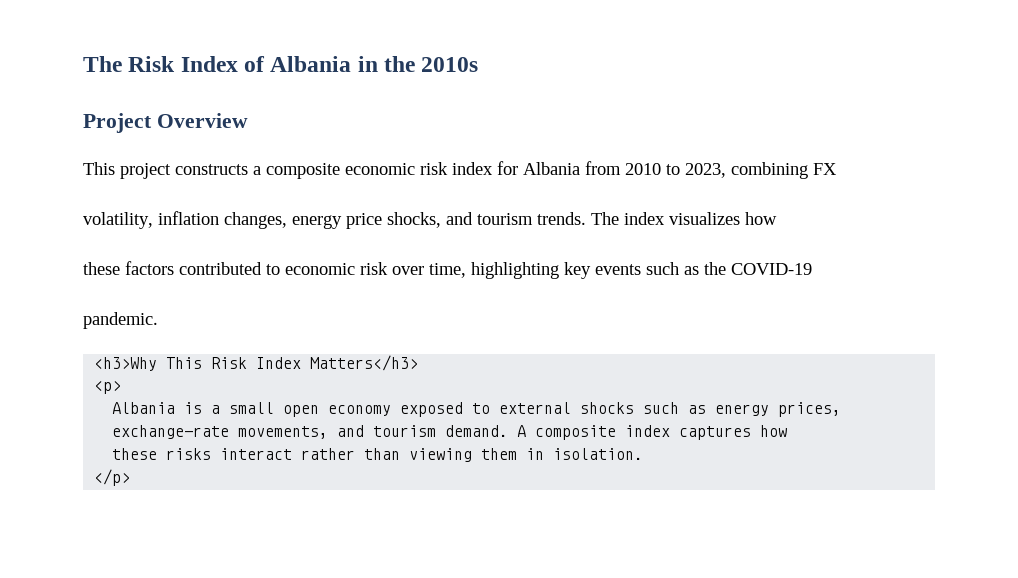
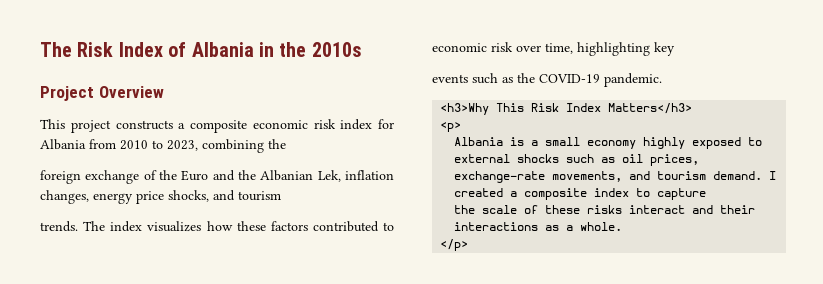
[813,163,837,175] [83,212,153,229] FX // volatility, -> [268,139,286,149] [40,170,341,184] the // foreign exchange of the Euro and the Albanian Lek,
(533, 219) none -> (281, 196) //
(777, 218) // -> (233, 226) none
(591, 270) none -> (675, 49) //
(812, 269) // -> (600, 78) none
[283,405,392,417] open economy -> [587,137,686,149] economy highly
[715,404,770,416] energy -> [622,154,644,163] oil
[517,425,788,440] [112,448,644,462] A composite index captures how // these risks interact rather than viewing them in isolation. -> [769,171,777,180] [454,188,707,200] [454,205,756,214] [454,222,623,231] I created a composite index to capture // the scale of these risks interact and their interactions as a whole.

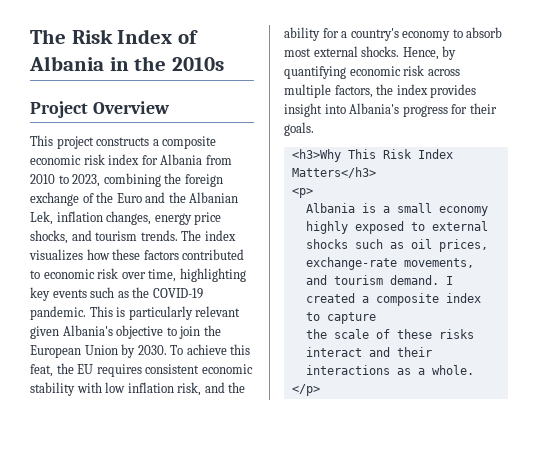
(286, 144) // -> (182, 178) none
(281, 196) // -> (138, 236) none
(675, 49) // -> (50, 294) none
(662, 80) none -> [89,306,241,320] [30,325,221,339] [30,344,251,358] [30,363,253,377] [30,382,246,396] [284,27,503,41] [284,46,457,60] [284,65,460,79] [284,84,477,98] [284,103,497,117] [284,122,314,136] This is particularly relevant given Albania's objective to join the European Union by 2030. To achieve this feat, the EU requires consistent economic stability with low inflation risk, and the ability for a country's economy to absorb most external shocks. Hence, by quantifying economic risk across multiple factors, the index provides insight into Albania's progress for their goals.

